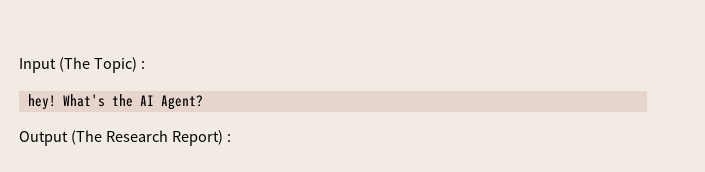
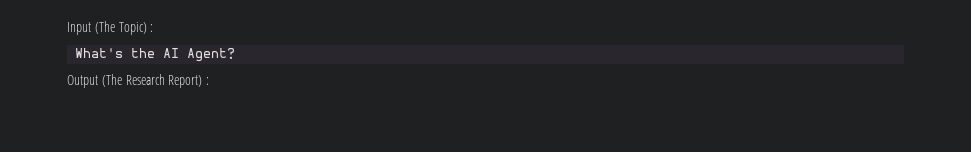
[27,94,56,110] hey! -> (154, 28) none

